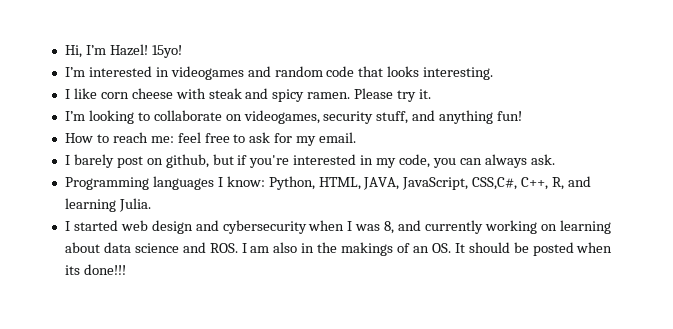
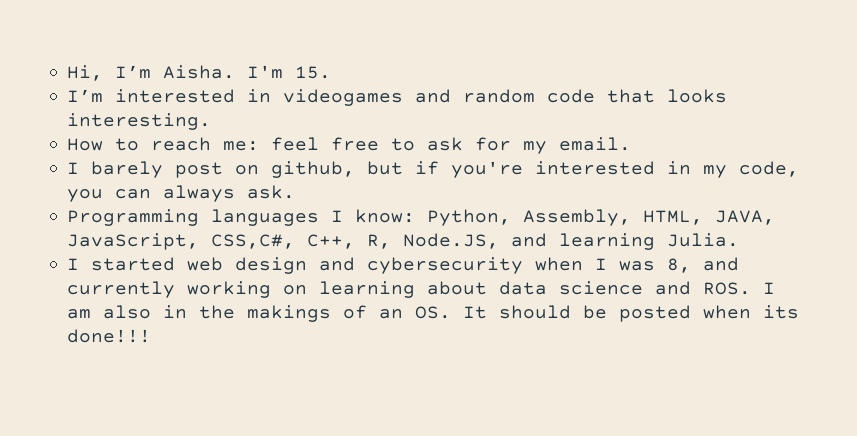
[109,44,182,58] Hazel! 15yo! -> [163,65,332,79] Aisha. I'm 15.
[64,88,432,102] [64,110,523,124] // I like corn cheese with steak and spicy ramen. Please try it. // I’m looking to collaborate on videogames, security stuff, and anything fun! -> (212, 121) none
(315, 183) none -> [523,209,632,226] Assembly,
(565, 183) none -> [403,233,500,249] Node.JS,

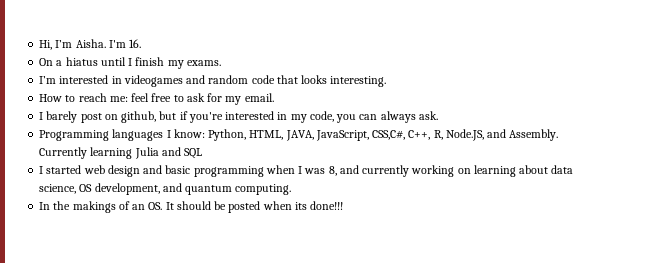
[295,66,332,79] 15. -> [129,39,142,48] [39,57,221,69] 16. // On a hiatus until I finish my exams.
[523,209,632,226] Assembly, -> (247, 135) none
[559,233,740,250] learning Julia. -> [509,129,559,141] [39,147,203,159] Assembly. Currently learning Julia and SQL
[367,257,524,274] cybersecurity -> [165,165,264,177] basic programming
[559,281,776,295] [67,305,188,319] science and ROS. I am also in -> [39,183,292,195] [39,202,51,210] science, OS development, and quantum computing. // In

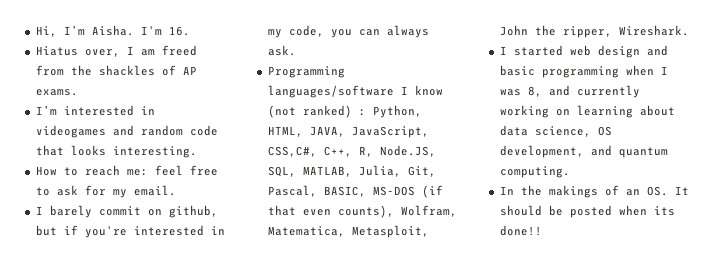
[39,57,184,69] On a hiatus until I finish my -> [35,45,197,57] [35,65,197,76] Hiatus over, I am freed from the shackles of AP
[80,113,102,123] post -> [98,206,141,216] commit
[112,129,205,141] languages I know: -> [267,85,443,98] [267,105,366,118] languages/software I know (not ranked) :
[487,129,559,141] [39,147,203,159] and Assembly. Currently learning Julia and SQL -> [267,165,436,177] [267,185,443,198] [267,205,457,218] [267,225,429,238] [499,25,689,38] SQL, MATLAB, Julia, Git, Pascal, BASIC, MS-DOS (if that even counts), Wolfram, Matematica, Metasploit, John the ripper, Wireshark.
[310,201,344,210] done!!! -> [499,225,542,236] done!!

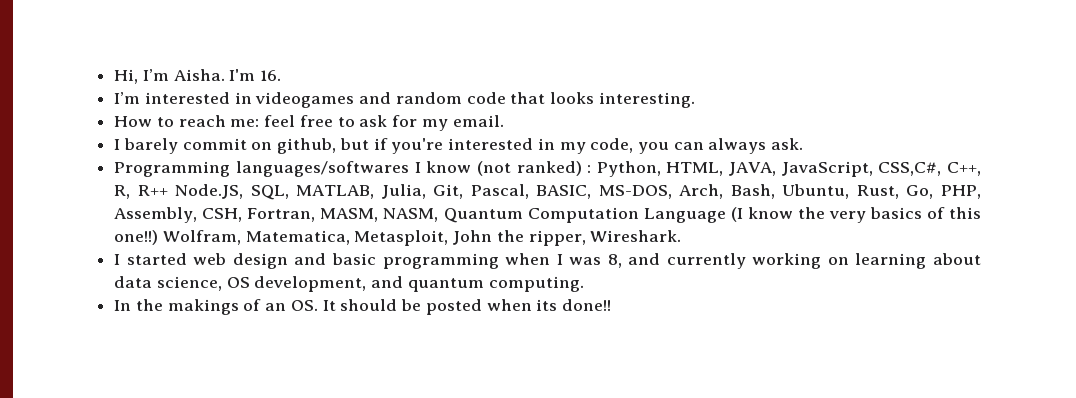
[35,45,197,57] [35,65,197,76] [35,89,78,96] // Hiatus over, I am freed from the shackles of AP exams. -> (282, 75) none
[267,85,394,98] languages/software -> [235,161,409,177] languages/softwares
(373, 151) none -> [137,185,168,196] R++
[372,185,443,198] [267,205,394,218] MS-DOS (if that even counts), -> [598,184,981,199] [114,207,982,223] [114,230,159,245] MS-DOS, Arch, Bash, Ubuntu, Rust, Go, PHP, Assembly, CSH, Fortran, MASM, NASM, Quantum Computation Language (I know the very basics of this one!!)

